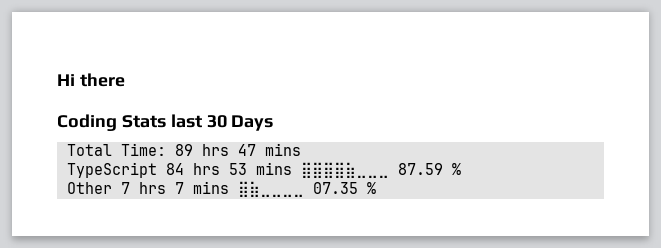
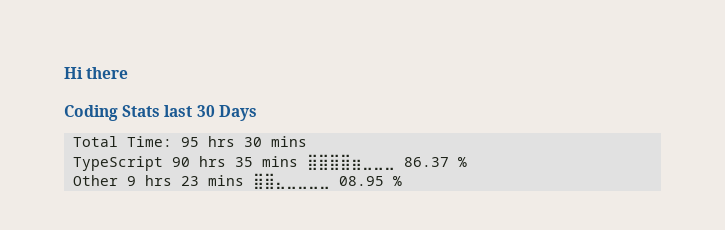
[175,144,257,156] 89 hrs 47 -> [180,136,262,147] 95 hrs 30
[166,162,462,178] [67,181,359,197] 84 hrs 53 mins ⣿⣿⣿⣿⣷⣀⣀⣀ 87.59 % // Other 7 hrs 7 mins ⣿⣷⣀⣀⣀⣀ 07.35 -> [171,154,467,170] [72,173,384,189] 90 hrs 35 mins ⣿⣿⣿⣿⣶⣀⣀⣀ 86.37 % // Other 9 hrs 23 mins ⣿⣿⣄⣀⣀⣀⣀ 08.95

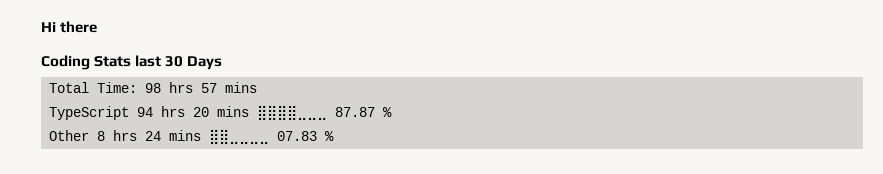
[180,136,262,147] 95 hrs 30 -> [145,82,218,93] 98 hrs 57
[171,154,467,170] [72,173,384,189] 90 hrs 35 mins ⣿⣿⣿⣿⣶⣀⣀⣀ 86.37 % // Other 9 hrs 23 mins ⣿⣿⣄⣀⣀⣀⣀ 08.95 -> [137,105,393,120] [49,129,318,144] 94 hrs 20 mins ⣿⣿⣿⣿⣀⣀⣀ 87.87 % // Other 8 hrs 24 mins ⣿⣿⣀⣀⣀⣀ 07.83

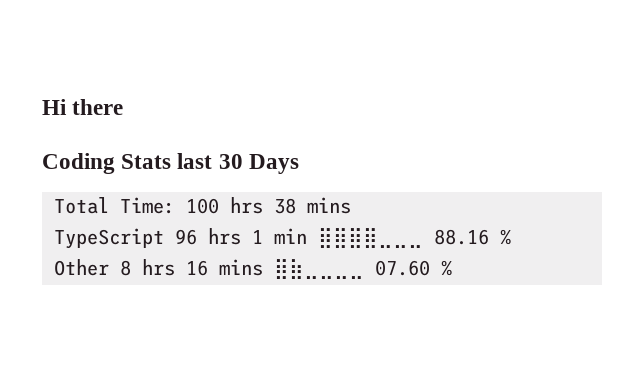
[145,82,218,93] 98 hrs 57 -> [186,197,297,214] 100 hrs 38
[137,105,376,120] 94 hrs 20 mins ⣿⣿⣿⣿⣀⣀⣀ 87.87 -> [175,228,490,248] 96 hrs 1 min ⣿⣿⣿⣿⣀⣀⣀ 88.16
[145,129,318,144] 24 mins ⣿⣿⣀⣀⣀⣀ 07.83 -> [186,259,431,279] 16 mins ⣿⣷⣀⣀⣀⣀ 07.60

